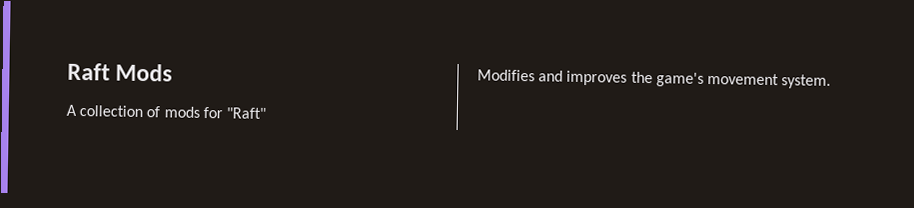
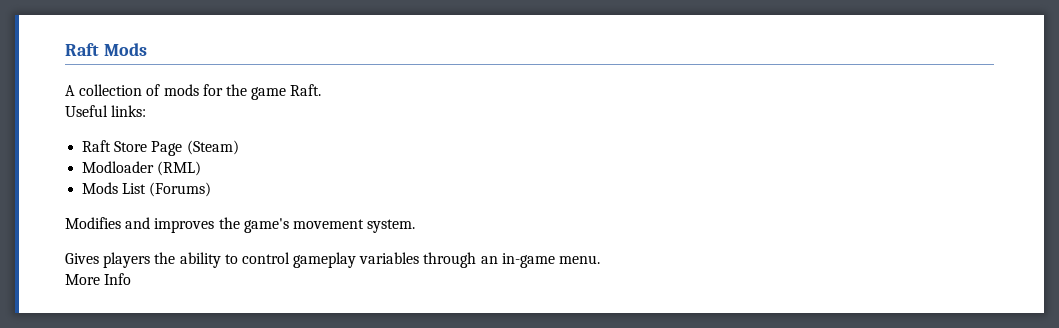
[225,107,266,119] "Raft" -> [225,84,322,100] [65,105,147,117] [82,140,239,156] [82,161,202,176] [82,182,212,197] the game Raft. // Useful links: // Raft Store Page (Steam) // Modloader (RML) // Mods List (Forums)
(832, 81) none -> [65,252,601,268] [65,273,132,285] // Gives players the ability to control gameplay variables through an in-game menu. // More Info

